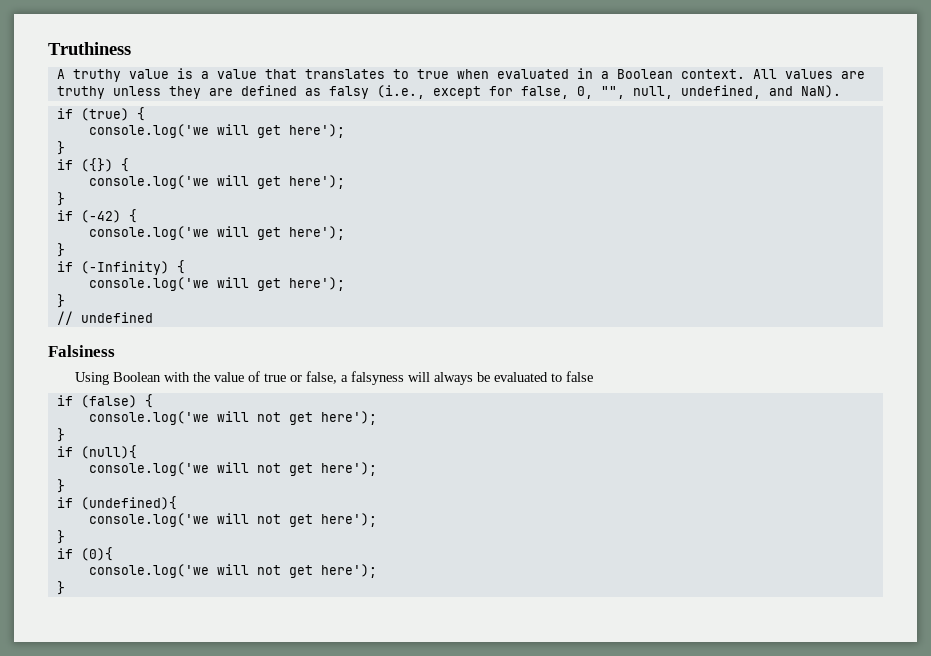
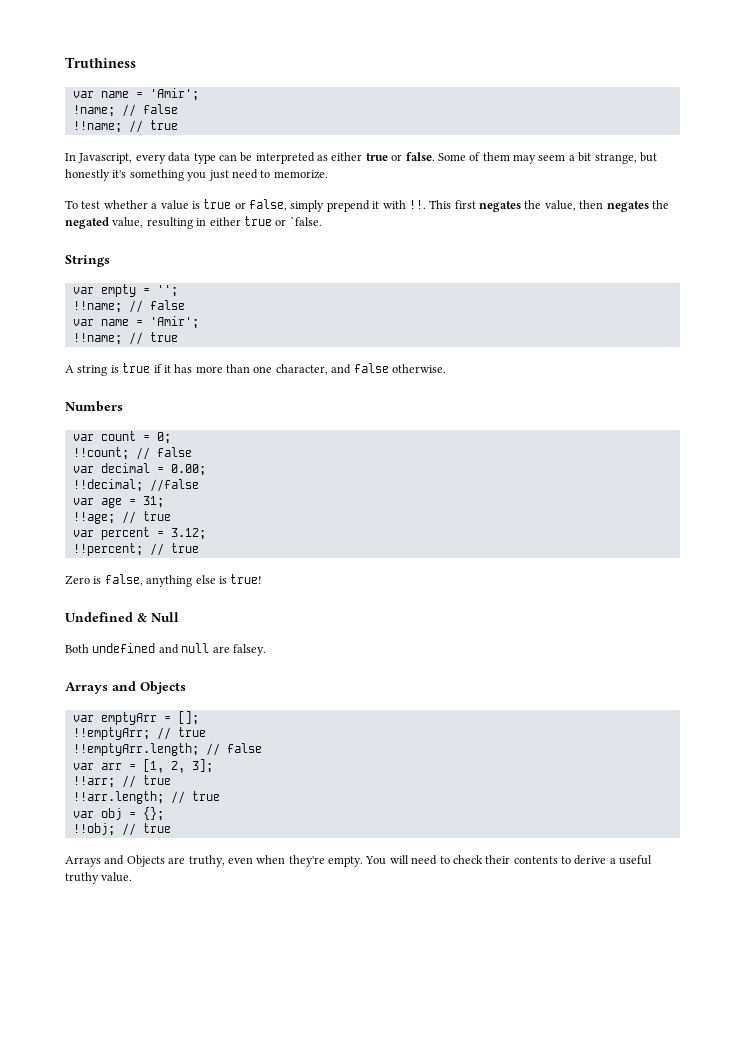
[56,68,865,82] [56,85,841,99] [56,107,145,121] [88,124,345,138] [56,141,65,155] [56,158,129,172] [88,175,345,189] [56,192,65,206] [56,209,137,223] [88,226,345,240] [56,243,65,257] [56,260,185,275] [88,277,345,291] [56,294,65,308] [56,311,153,325] [48,345,115,357] [74,371,593,385] [56,394,153,408] [88,411,377,425] [56,428,65,442] [56,445,137,459] [88,462,377,476] [56,479,65,493] [56,496,177,510] [88,513,377,527] [56,530,65,544] [56,547,113,561] [88,564,377,578] [56,581,65,595] A truthy value is a value that translates to true when evaluated in a Boolean context. All values are truthy unless they are defined as falsy (i.e., except for false, 0, "", null, undefined, and NaN). // if (true) { // console.log('we will get here'); // } // if ({}) { // console.log('we will get here'); // } // if (-42) { // console.log('we will get here'); // } // if (-Infinity) { // console.log('we will get here'); // } // // undefined // Falsiness // Using Boolean with the value of true or false, a falsyness will always be evaluated to false // if (false) { // console.log('we will not get here'); // } // if (null){ // console.log('we will not get here'); // } // if (undefined){ // console.log('we will not get here'); // } // if (0){ // console.log('we will not get here'); // } -> [72,88,199,101] [72,104,178,117] [72,120,178,133] [65,152,657,164] [65,169,328,181] [65,199,669,212] [65,216,322,229] [65,255,110,267] [72,284,178,297] [72,300,185,313] [72,316,199,329] [72,332,178,345] [65,363,446,376] [65,401,123,412] [72,431,171,444] [72,447,192,460] [72,463,206,476] [72,479,199,492] [72,496,164,508] [72,511,171,524] [72,527,206,540] [72,543,199,556] [65,574,263,587] [65,612,179,622] [65,643,266,656] [65,681,186,694] [72,711,199,725] [72,727,206,740] [72,743,262,756] [72,759,213,773] [72,775,171,788] [72,791,220,804] [72,807,164,821] [72,823,171,836] [65,855,653,867] [65,872,133,884] var name = 'Amir'; // !name; // false // !!name; // true // In Javascript, every data type can be interpreted as either true or false. Some of them may seem a bit strange, but honestly it's something you just need to memorize. // To test whether a value is true or false, simply prepend it with !!. This first negates the value, then negates the negated value, resulting in either true or `false. // Strings // var empty = ''; // !!name; // false // var name = 'Amir'; // !!name; // true // A string is true if it has more than one character, and false otherwise. // Numbers // var count = 0; // !!count; // false // var decimal = 0.00; // !!decimal; //false // var age = 31; // !!age; // true // var percent = 3.12; // !!percent; // true // Zero is false, anything else is true! // Undefined & Null // Both undefined and null are falsey. // Arrays and Objects // var emptyArr = []; // !!emptyArr; // true // !!emptyArr.length; // false // var arr = [1, 2, 3]; // !!arr; // true // !!arr.length; // true // var obj = {}; // !!obj; // true // Arrays and Objects are truthy, even when they're empty. You will need to check their contents to derive a useful truthy value.

